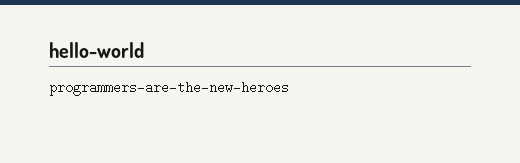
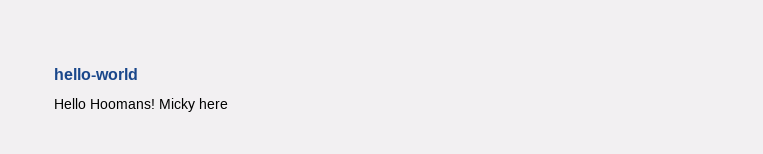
[49,81,289,96] programmers-are-the-new-heroes -> [54,98,228,112] Hello Hoomans! Micky here

